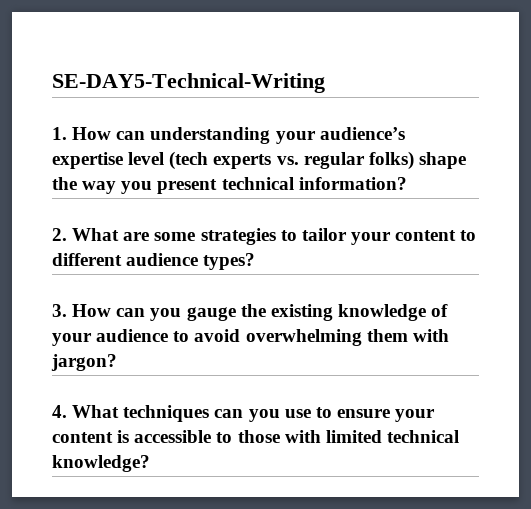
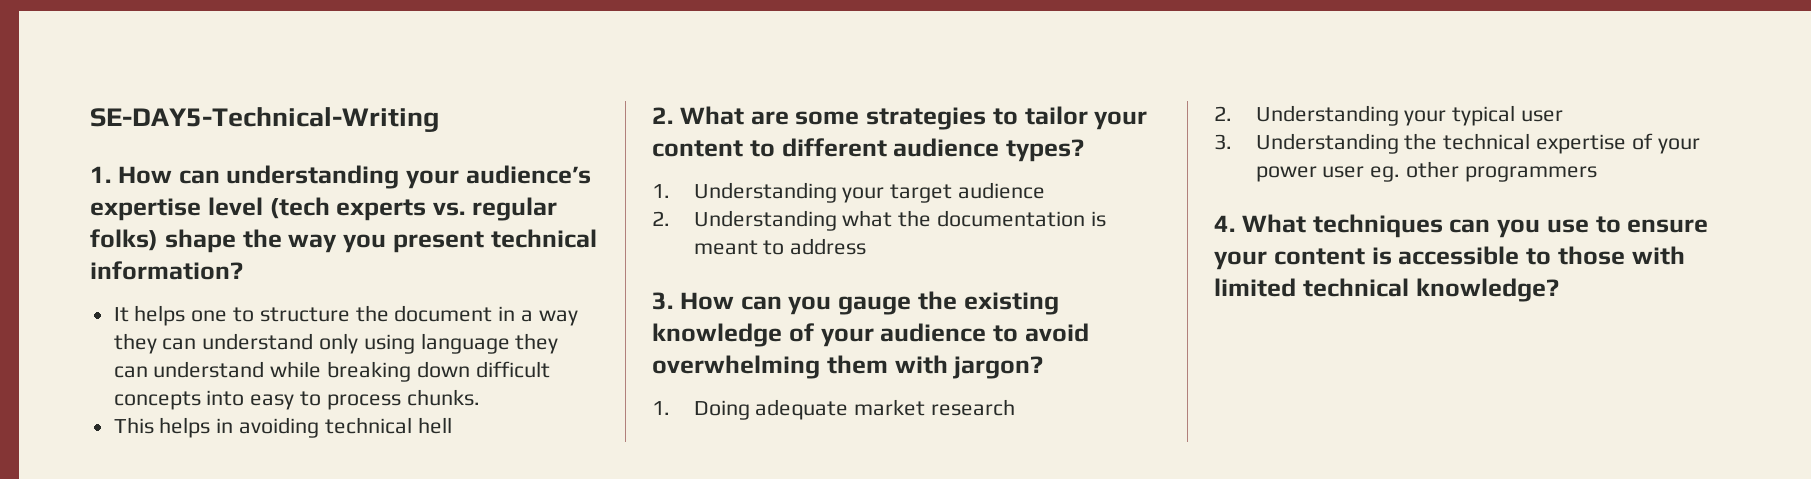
(407, 183) none -> [113,305,578,326] [113,333,559,354] [113,361,550,382] [113,389,480,410] [113,417,452,438] // It helps one to structure the document in a way they can understand only using language they can understand while breaking down difficult concepts into easy to process chunks. // This helps in avoiding technical hell
(256, 261) none -> [652,182,1045,203] [652,210,1106,231] [693,238,867,255] // 1. Understanding your target audience // 2. Understanding what the documentation is meant to address
(117, 362) none -> [652,399,1015,420] [1214,105,1563,126] [1214,133,1700,154] [1255,161,1597,182] // 1. Doing adequate market research // 2. Understanding your typical user // 3. Understanding the technical expertise of your power user eg. other programmers

